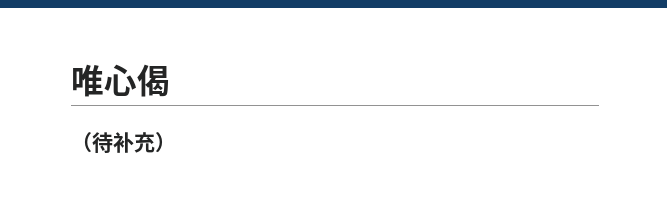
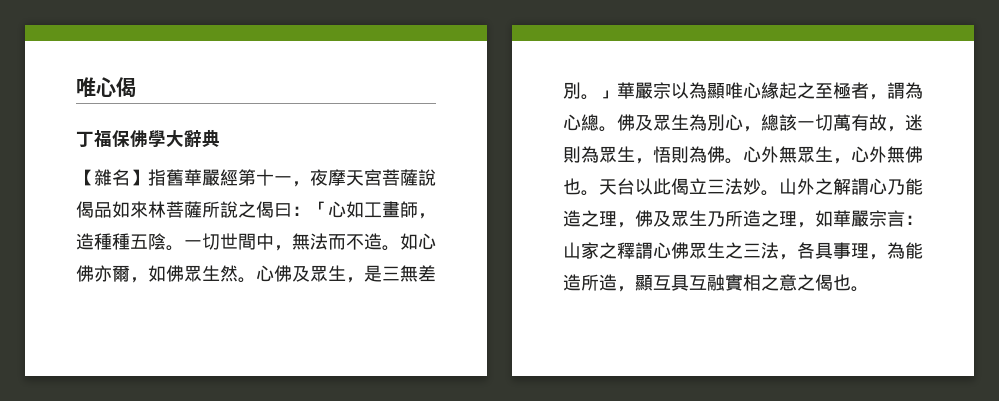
[71,132,176,153] （待补充） -> [76,129,220,148] [76,169,436,187] [76,201,436,219] [76,233,436,251] [76,265,436,283] [563,82,923,100] [563,114,923,132] [563,146,923,164] [563,178,923,196] [563,210,923,228] [563,242,923,260] [563,274,869,292] 丁福保佛學大辭典 // 【雜名】指舊華嚴經第十一，夜摩天宮菩薩說偈品如來林菩薩所說之偈曰：「心如工畫師，造種種五陰。一切世間中，無法而不造。如心佛亦爾，如佛眾生然。心佛及眾生，是三無差別。」華嚴宗以為顯唯心緣起之至極者，謂為心總。佛及眾生為別心，總該一切萬有故，迷則為眾生，悟則為佛。心外無眾生，心外無佛也。天台以此偈立三法妙。山外之解謂心乃能造之理，佛及眾生乃所造之理，如華嚴宗言：山家之釋謂心佛眾生之三法，各具事理，為能造所造，顯互具互融實相之意之偈也。

